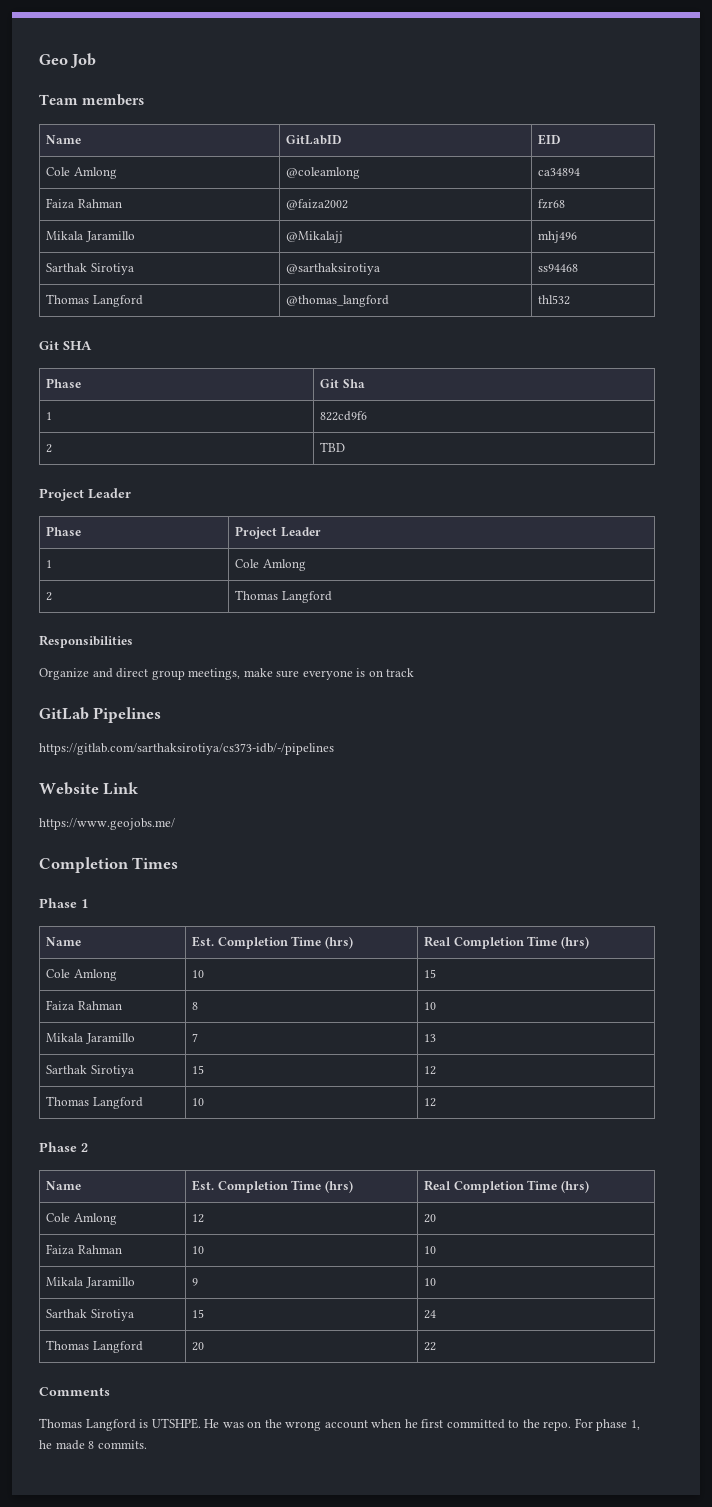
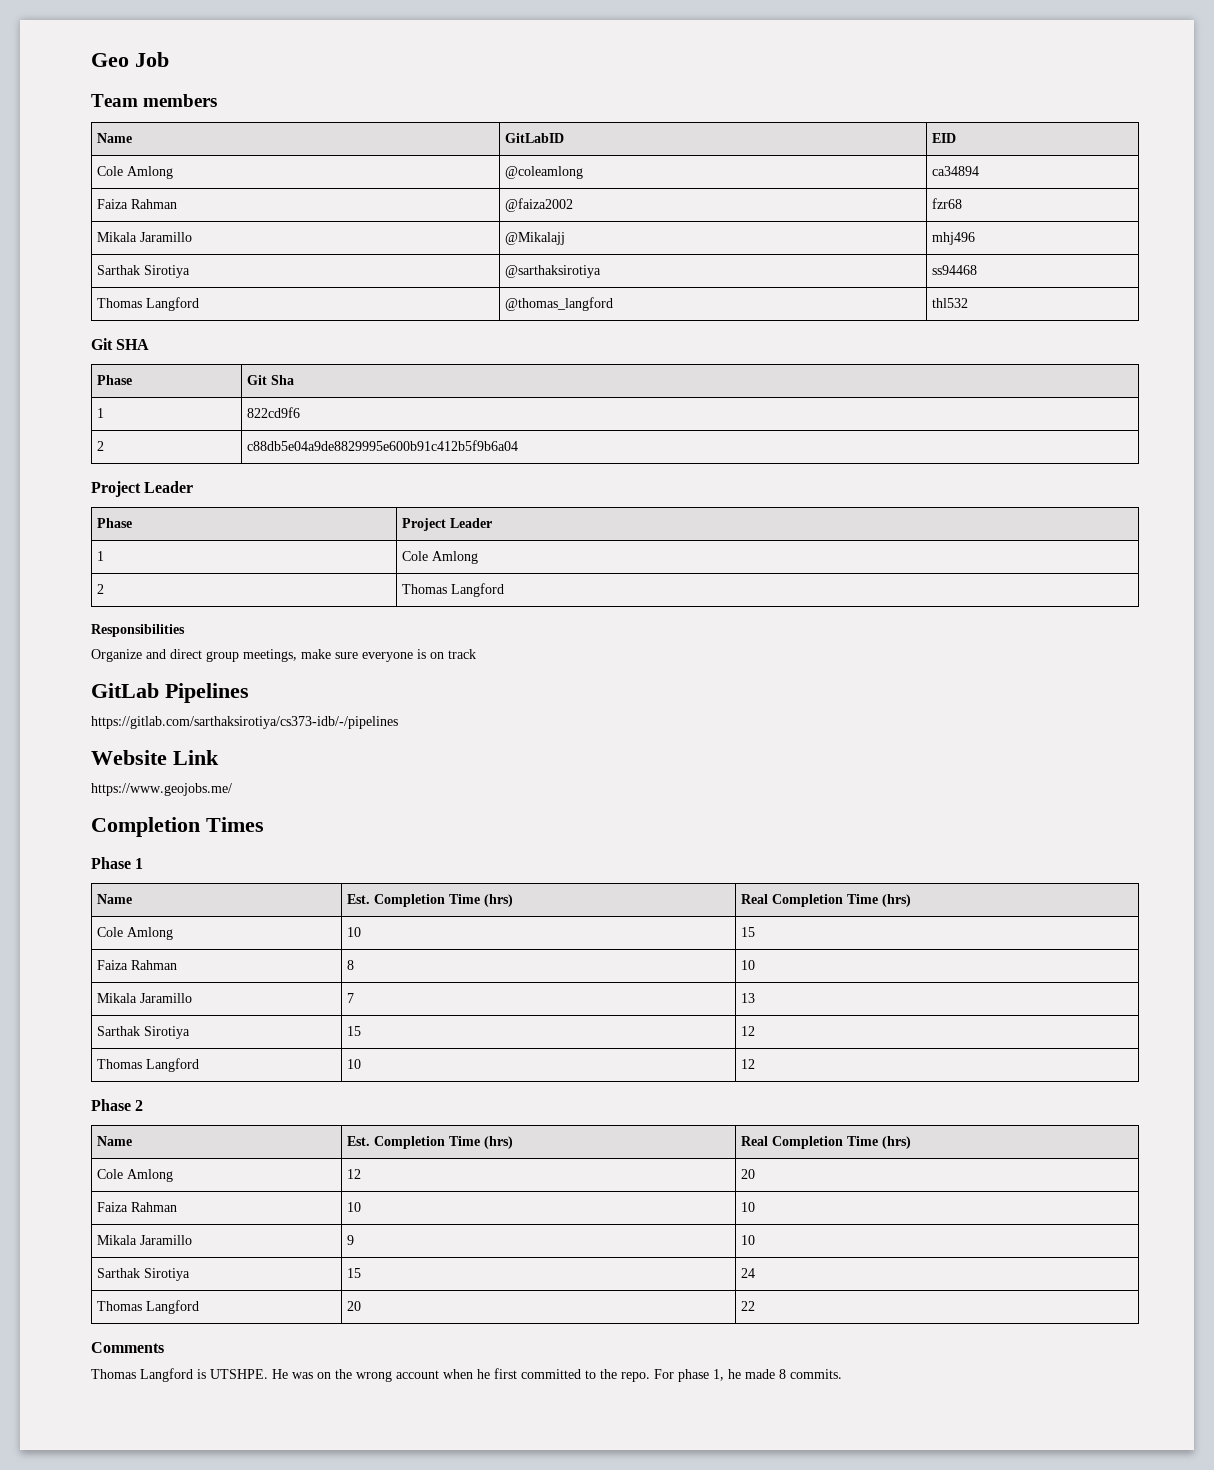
[320,442,346,452] TBD -> [246,440,518,451] c88db5e04a9de8829995e600b91c412b5f9b6a04

